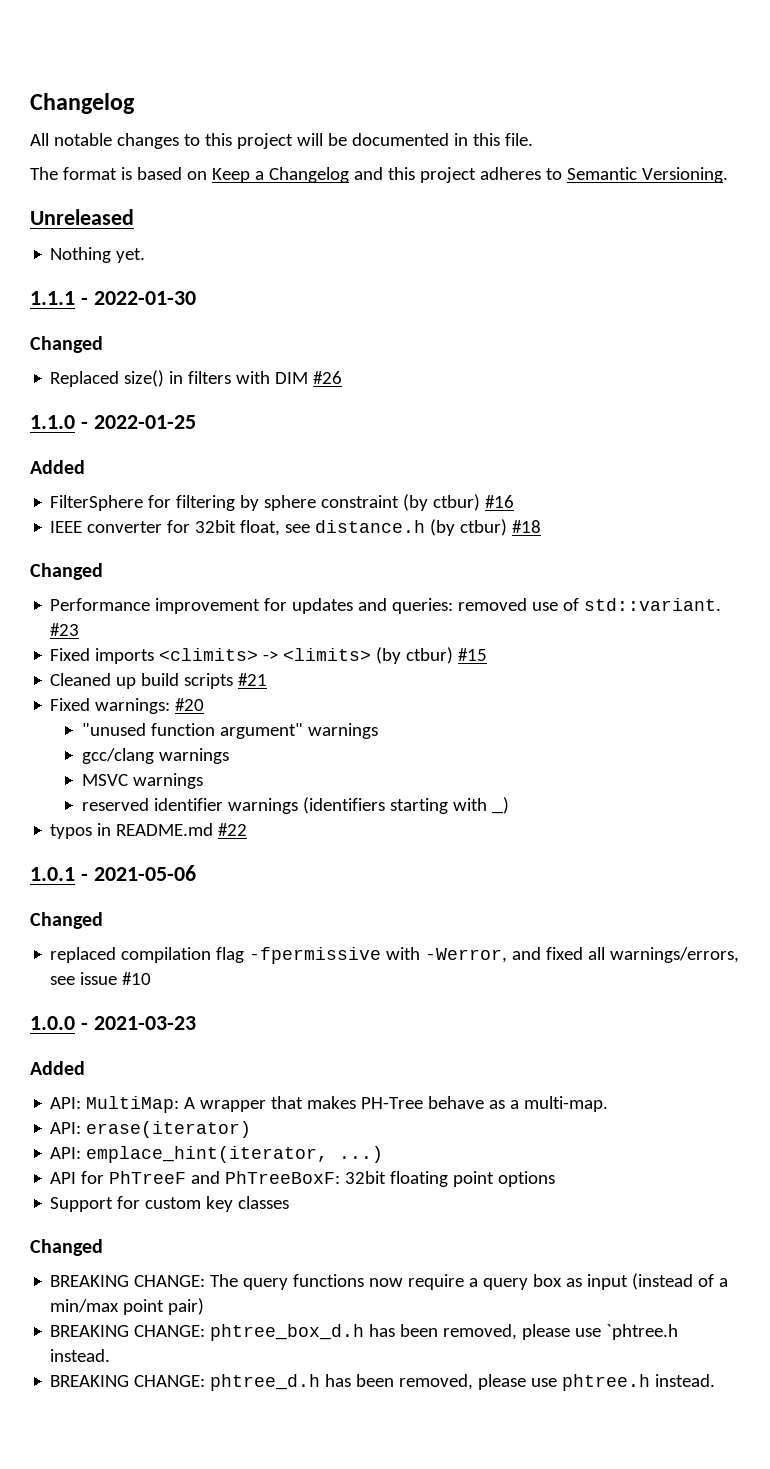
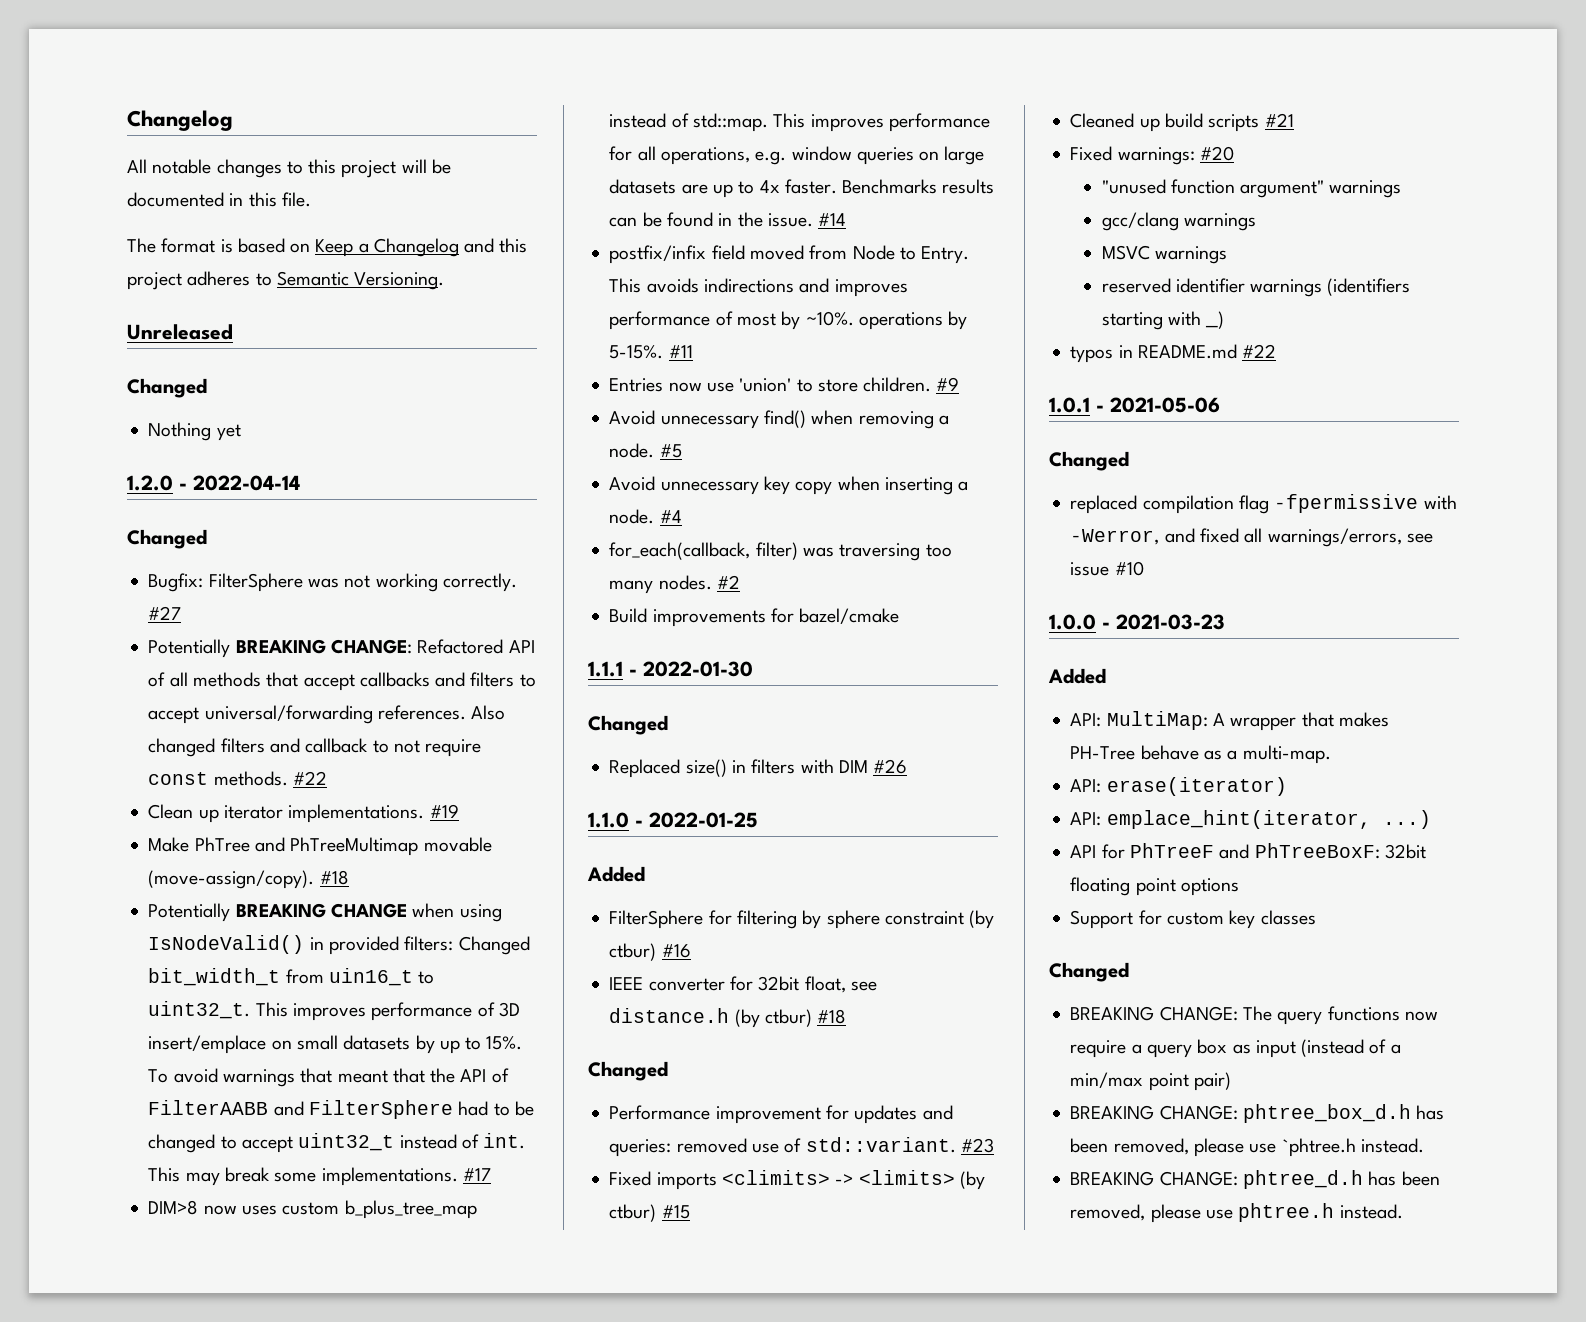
(134, 217) none -> [127,378,207,398] // Changed
[116,248,146,263] yet. -> [216,424,241,441] [127,475,300,491] [127,529,207,549] [148,573,517,592] [148,606,182,620] [148,639,535,658] [148,672,536,691] [148,705,506,724] [148,738,482,757] [148,771,327,786] [148,804,459,823] [148,837,492,856] [148,870,349,889] [148,903,502,922] [148,935,530,955] [148,968,435,986] [148,1001,520,1021] [148,1035,523,1054] [148,1068,509,1087] [148,1100,534,1119] [148,1133,526,1153] [148,1167,491,1186] [148,1200,477,1219] [609,113,990,132] [609,146,985,165] [609,179,995,198] [609,212,847,227] [609,245,970,264] [609,278,908,297] [609,311,968,330] [609,345,693,359] [609,377,960,392] [609,410,949,429] [609,443,682,458] [609,476,969,495] [609,509,682,524] [609,542,952,561] [609,575,740,594] [609,608,900,627] yet // 1.2.0 - 2022-04-14 // Changed // Bugfix: FilterSphere was not working correctly. #27 // Potentially BREAKING CHANGE: Refactored API of all methods that accept callbacks and filters to accept universal/forwarding references. Also changed filters and callback to not require const methods. #22 // Clean up iterator implementations. #19 // Make PhTree and PhTreeMultimap movable (move-assign/copy). #18 // Potentially BREAKING CHANGE when using IsNodeValid() in provided filters: Changed bit_width_t from uin16_t to uint32_t. This improves performance of 3D insert/emplace on small datasets by up to 15%. To avoid warnings that meant that the API of FilterAABB and FilterSphere had to be changed to accept uint32_t instead of int. This may break some implementations. #17 // DIM>8 now uses custom b_plus_tree_map instead of std::map. This improves performance for all operations, e.g. window queries on large datasets are up to 4x faster. Benchmarks results can be found in the issue. #14 // postfix/infix field moved from Node to Entry. This avoids indirections and improves performance of most by ~10%. operations by 5-15%. #11 // Entries now use 'union' to store children. #9 // Avoid unnecessary find() when removing a node. #5 // Avoid unnecessary key copy when inserting a node. #4 // for_each(callback, filter) was traversing too many nodes. #2 // Build improvements for bazel/cmake

